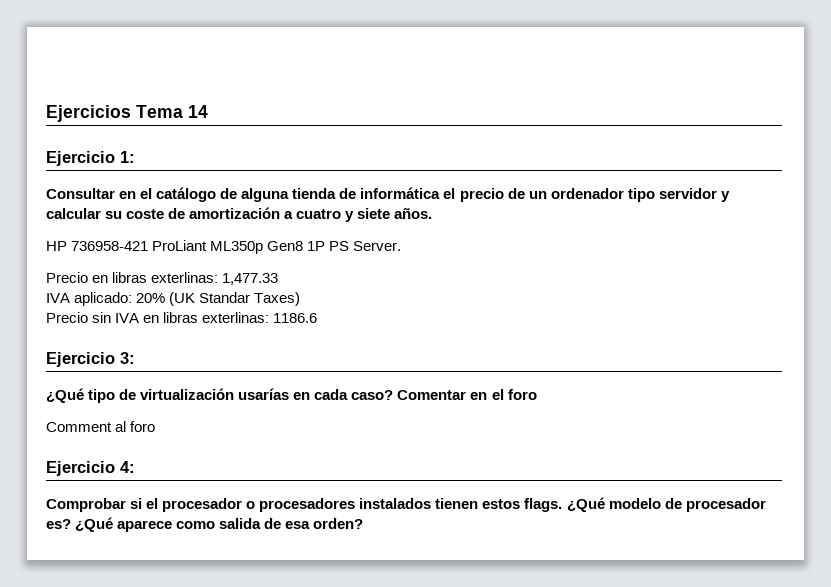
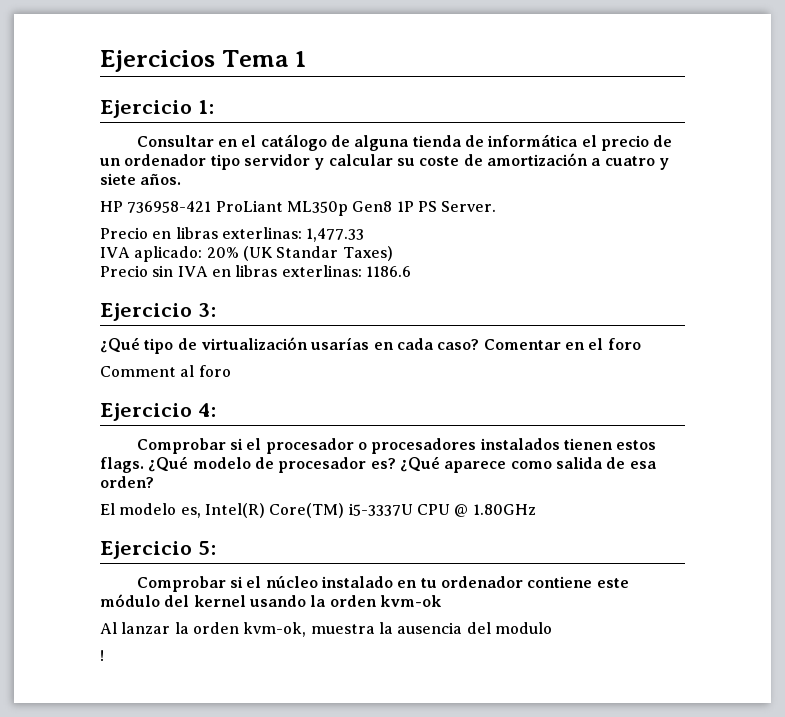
[188,105,208,118] 14 -> [295,51,308,67] 1
(364, 523) none -> [100,503,536,518] [100,541,216,559] [136,576,629,592] [100,594,441,607] [100,622,552,637] [100,650,104,661] // El modelo es, Intel(R) Core(TM) i5-3337U CPU @ 1.80GHz // Ejercicio 5: // Comprobar si el núcleo instalado en tu ordenador contiene este módulo del kernel usando la orden kvm-ok // Al lanzar la orden kvm-ok, muestra la ausencia del modulo // !

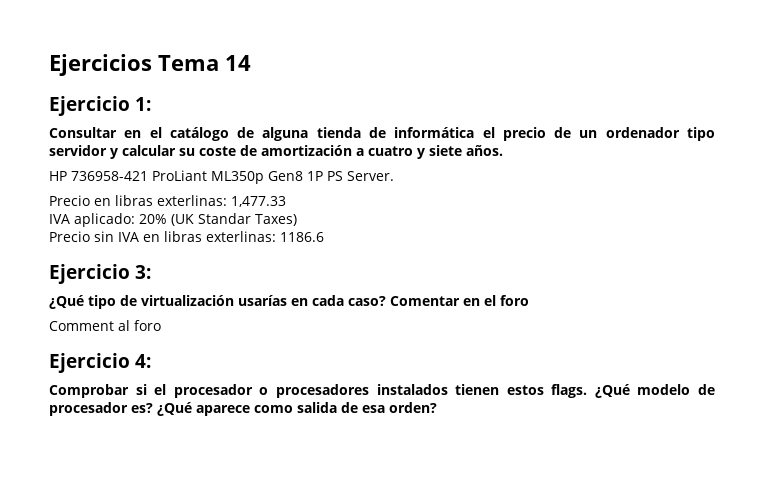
[295,51,308,67] 1 -> [224,55,251,71] 14
[100,503,536,518] [100,541,216,559] [136,576,629,592] [100,594,441,607] [100,622,552,637] [100,650,104,661] // El modelo es, Intel(R) Core(TM) i5-3337U CPU @ 1.80GHz // Ejercicio 5: // Comprobar si el núcleo instalado en tu ordenador contiene este módulo del kernel usando la orden kvm-ok // Al lanzar la orden kvm-ok, muestra la ausencia del modulo // ! -> (437, 407) none

